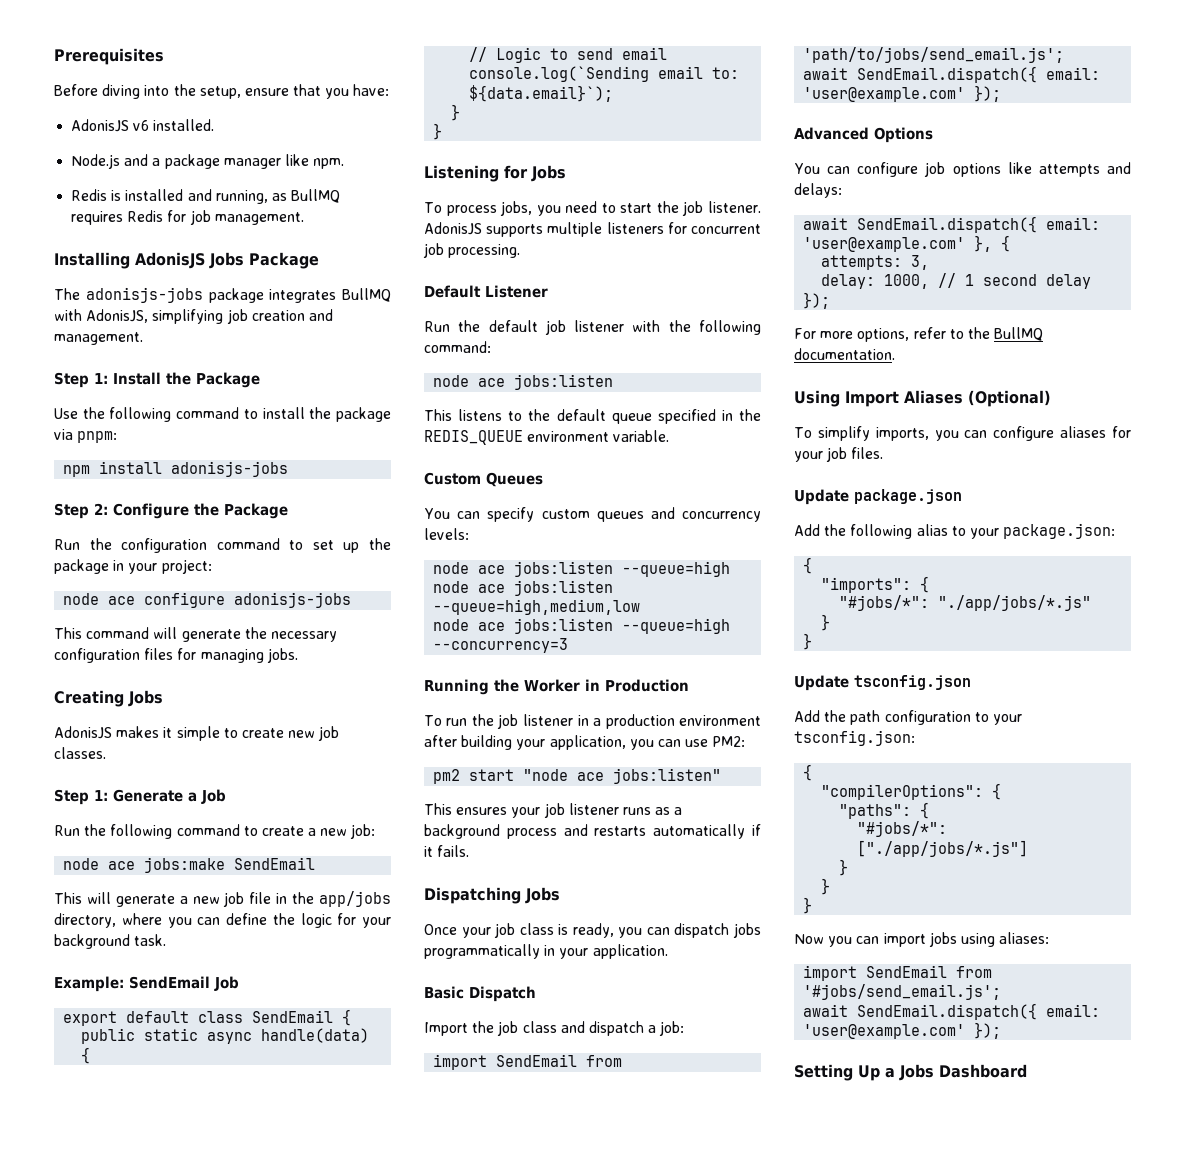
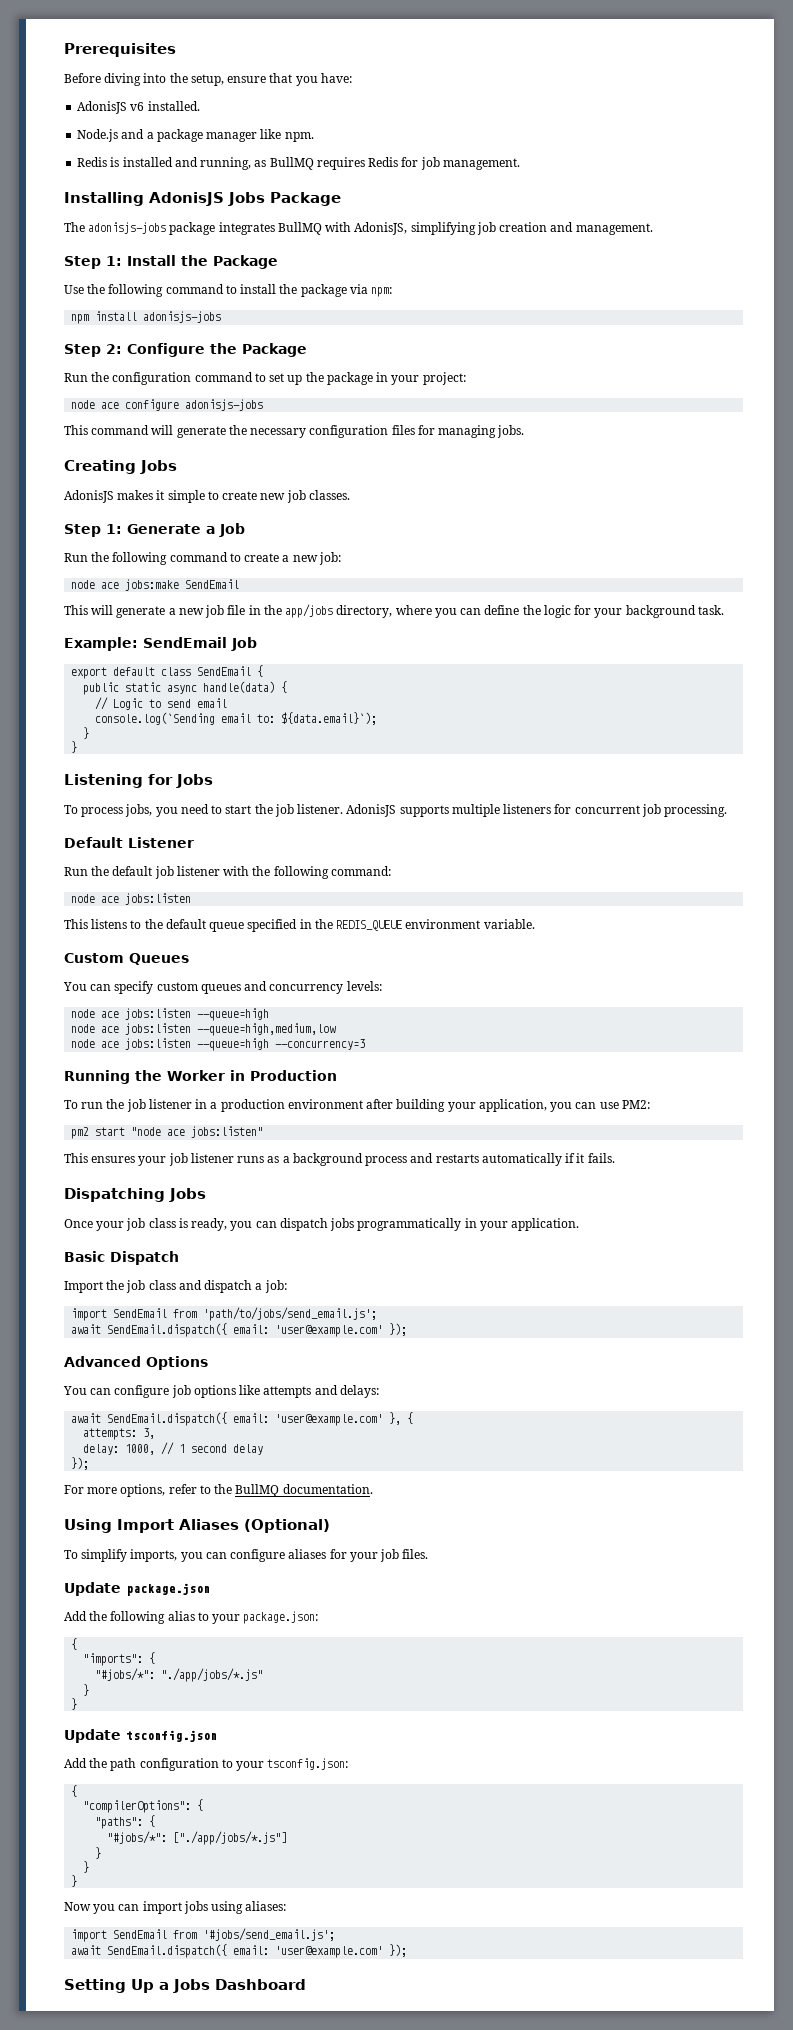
[77,431,118,443] pnpm: -> [371,287,393,297] npm:

